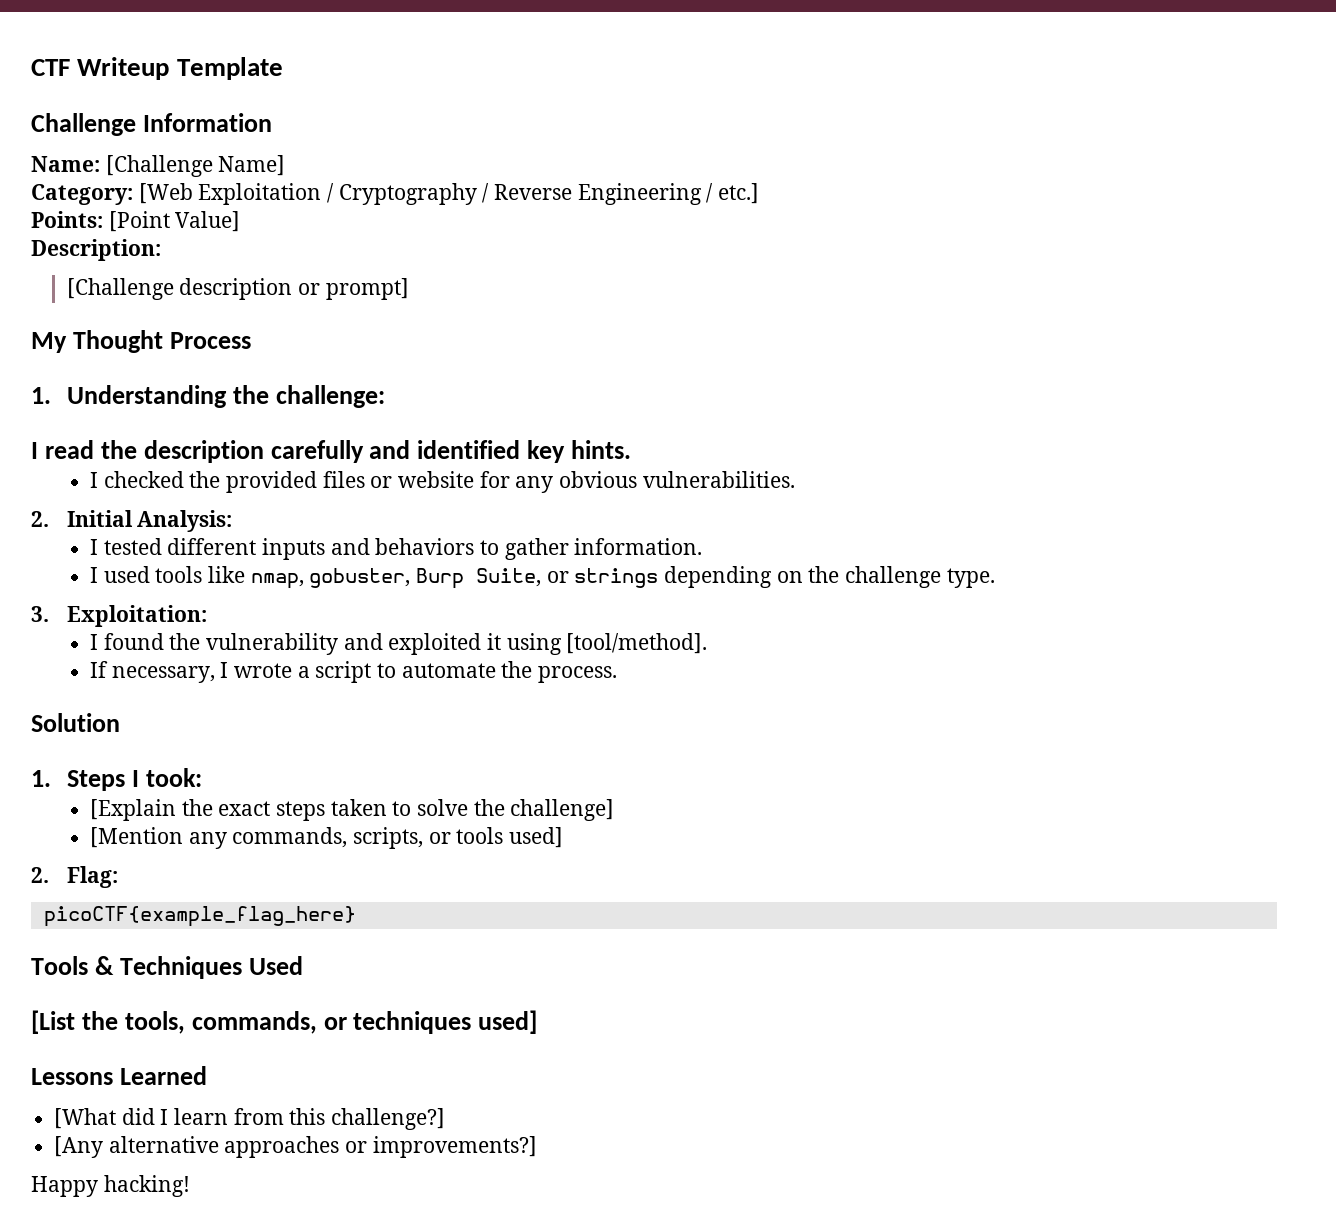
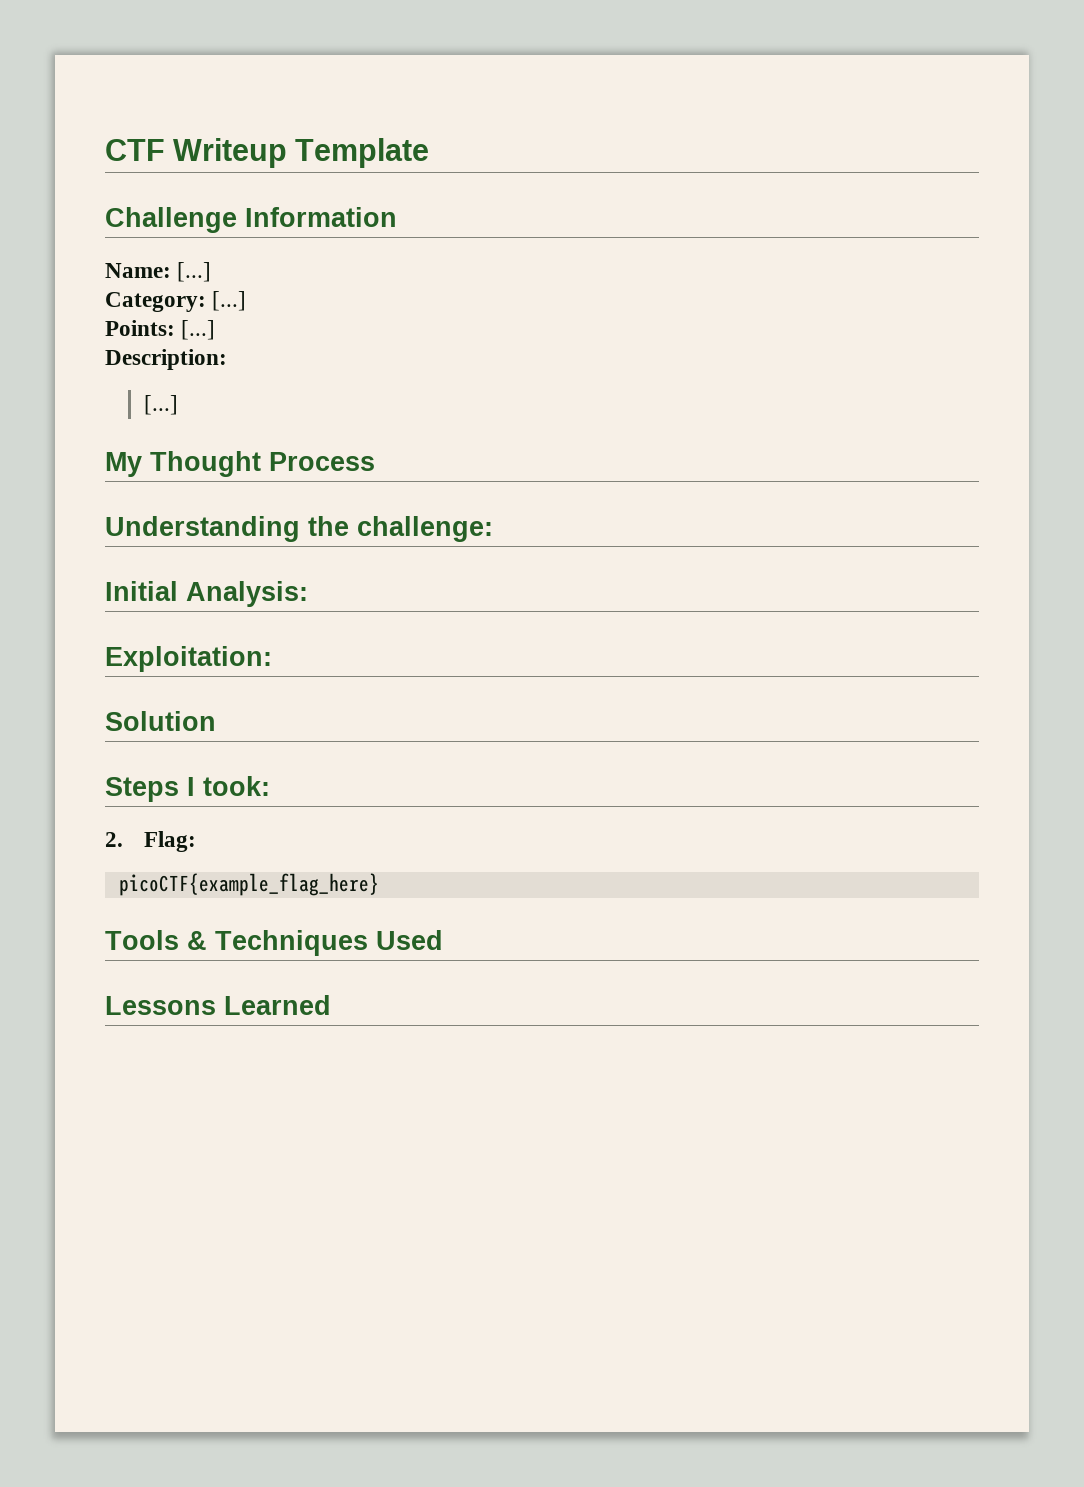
[105,155,286,177] [Challenge Name] -> [177,262,212,282] [...]
[138,183,760,205] [Web Exploitation / Cryptography / Reverse Engineering / etc.] -> [212,291,247,311] [...]
[108,211,241,232] [Point Value] -> [181,320,216,340] [...]
[66,278,409,300] [Challenge description or prompt] -> [144,395,179,415] [...]
[31,387,51,404] 1. -> (375, 461) none
[31,440,632,463] [89,471,795,493] [31,510,233,532] [89,538,703,560] [89,566,995,589] [31,605,207,627] [89,633,708,655] [89,661,617,683] I read the description carefully and identified key hints. // I checked the provided files or website for any obvious vulnerabilities. // 2. Initial Analysis: // I tested different inputs and behaviors to gather information. // I used tools like nmap, gobuster, Burp Suite, or strings depending on the challenge type. // 3. Exploitation: // I found the vulnerability and exploited it using [tool/method]. // If necessary, I wrote a script to automate the process. -> [105,581,308,607] [105,646,272,672] Initial Analysis: // Exploitation:
[31,770,51,787] 1. -> (216, 721) none
[89,799,615,821] [89,827,563,849] // [Explain the exact steps taken to solve the challenge] // [Mention any commands, scripts, or tools used] -> (270, 786) none
[31,1010,538,1034] [31,1066,207,1085] [54,1108,446,1130] [54,1136,537,1158] [31,1175,190,1197] [List the tools, commands, or techniques used] // Lessons Learned // [What did I learn from this challenge?] // [Any alternative approaches or improvements?] // Happy hacking! -> [105,995,331,1015] Lessons Learned

